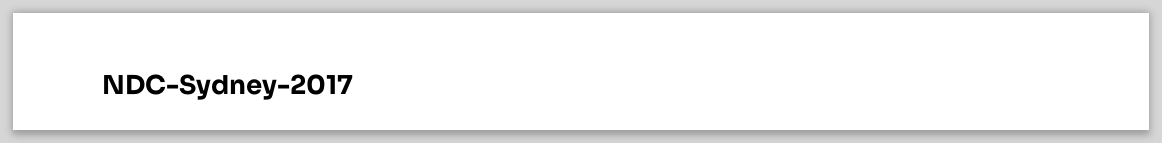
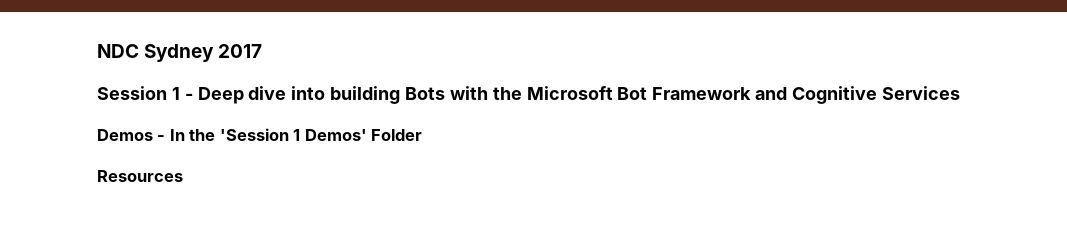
[102,74,353,100] NDC-Sydney-2017 -> [97,44,263,62] [97,86,960,104] [97,128,423,141] [97,170,183,182] NDC Sydney 2017 // Session 1 - Deep dive into building Bots with the Microsoft Bot Framework and Cognitive Services // Demos - In the 'Session 1 Demos' Folder // Resources

